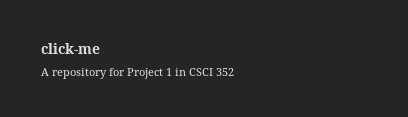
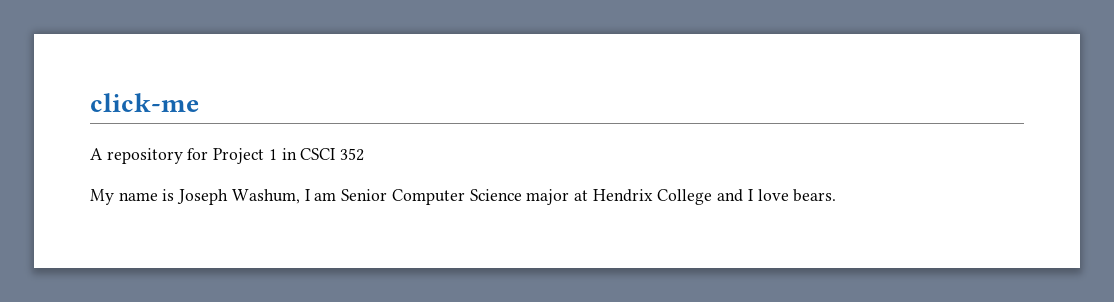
(234, 72) none -> [90,189,837,205] // My name is Joseph Washum, I am Senior Computer Science major at Hendrix College and I love bears.

